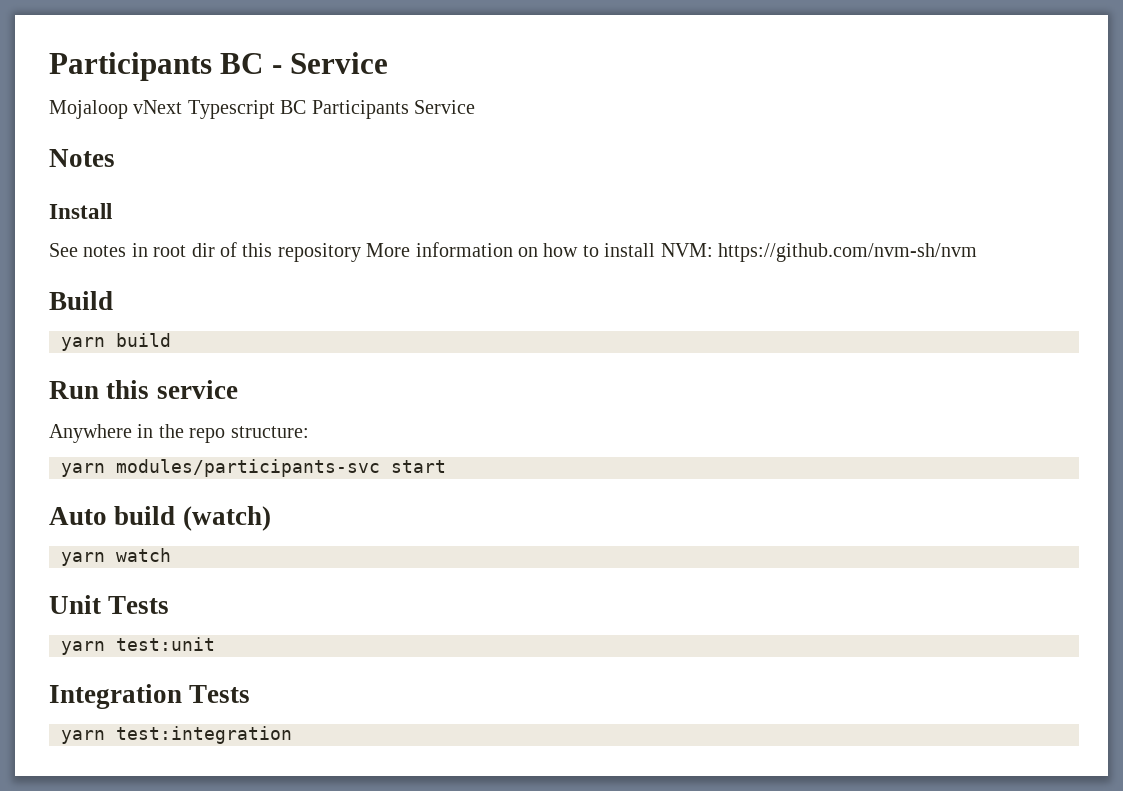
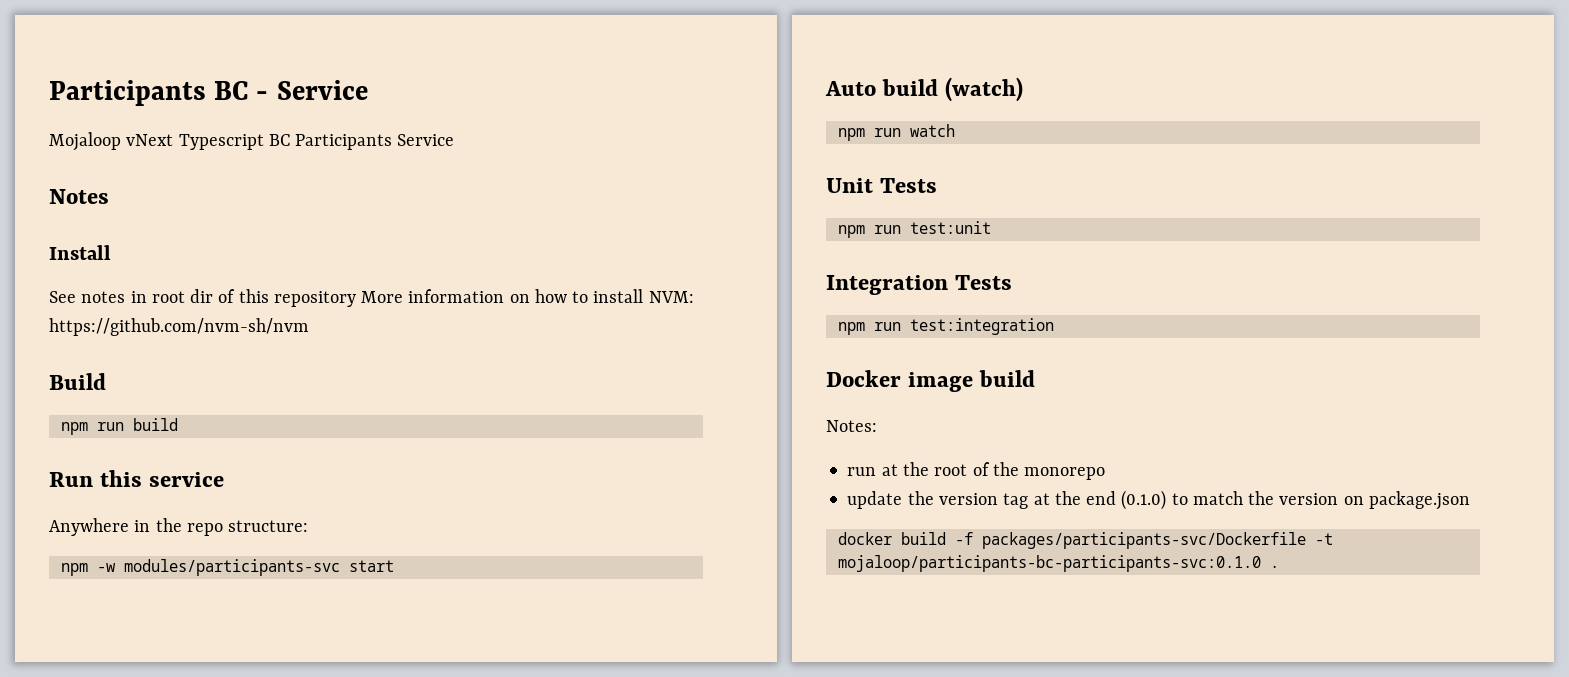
[61,337,105,351] yarn -> [60,422,124,435] npm run
[61,463,105,477] yarn -> [60,563,116,576] npm -w
[61,552,105,566] yarn -> [837,128,901,141] npm run
[61,641,105,655] yarn -> [837,225,901,238] npm run
[61,730,105,744] yarn -> [837,322,901,335] npm run
(292, 735) none -> [826,370,1036,392] [826,420,877,432] [847,462,1106,480] [847,490,1470,510] [837,532,1333,549] [837,555,1279,572] // Docker image build // Notes: // run at the root of the monorepo // update the version tag at the end (0.1.0) to match the version on package.json // docker build -f packages/participants-svc/Dockerfile -t mojaloop/participants-bc-participants-svc:0.1.0 .

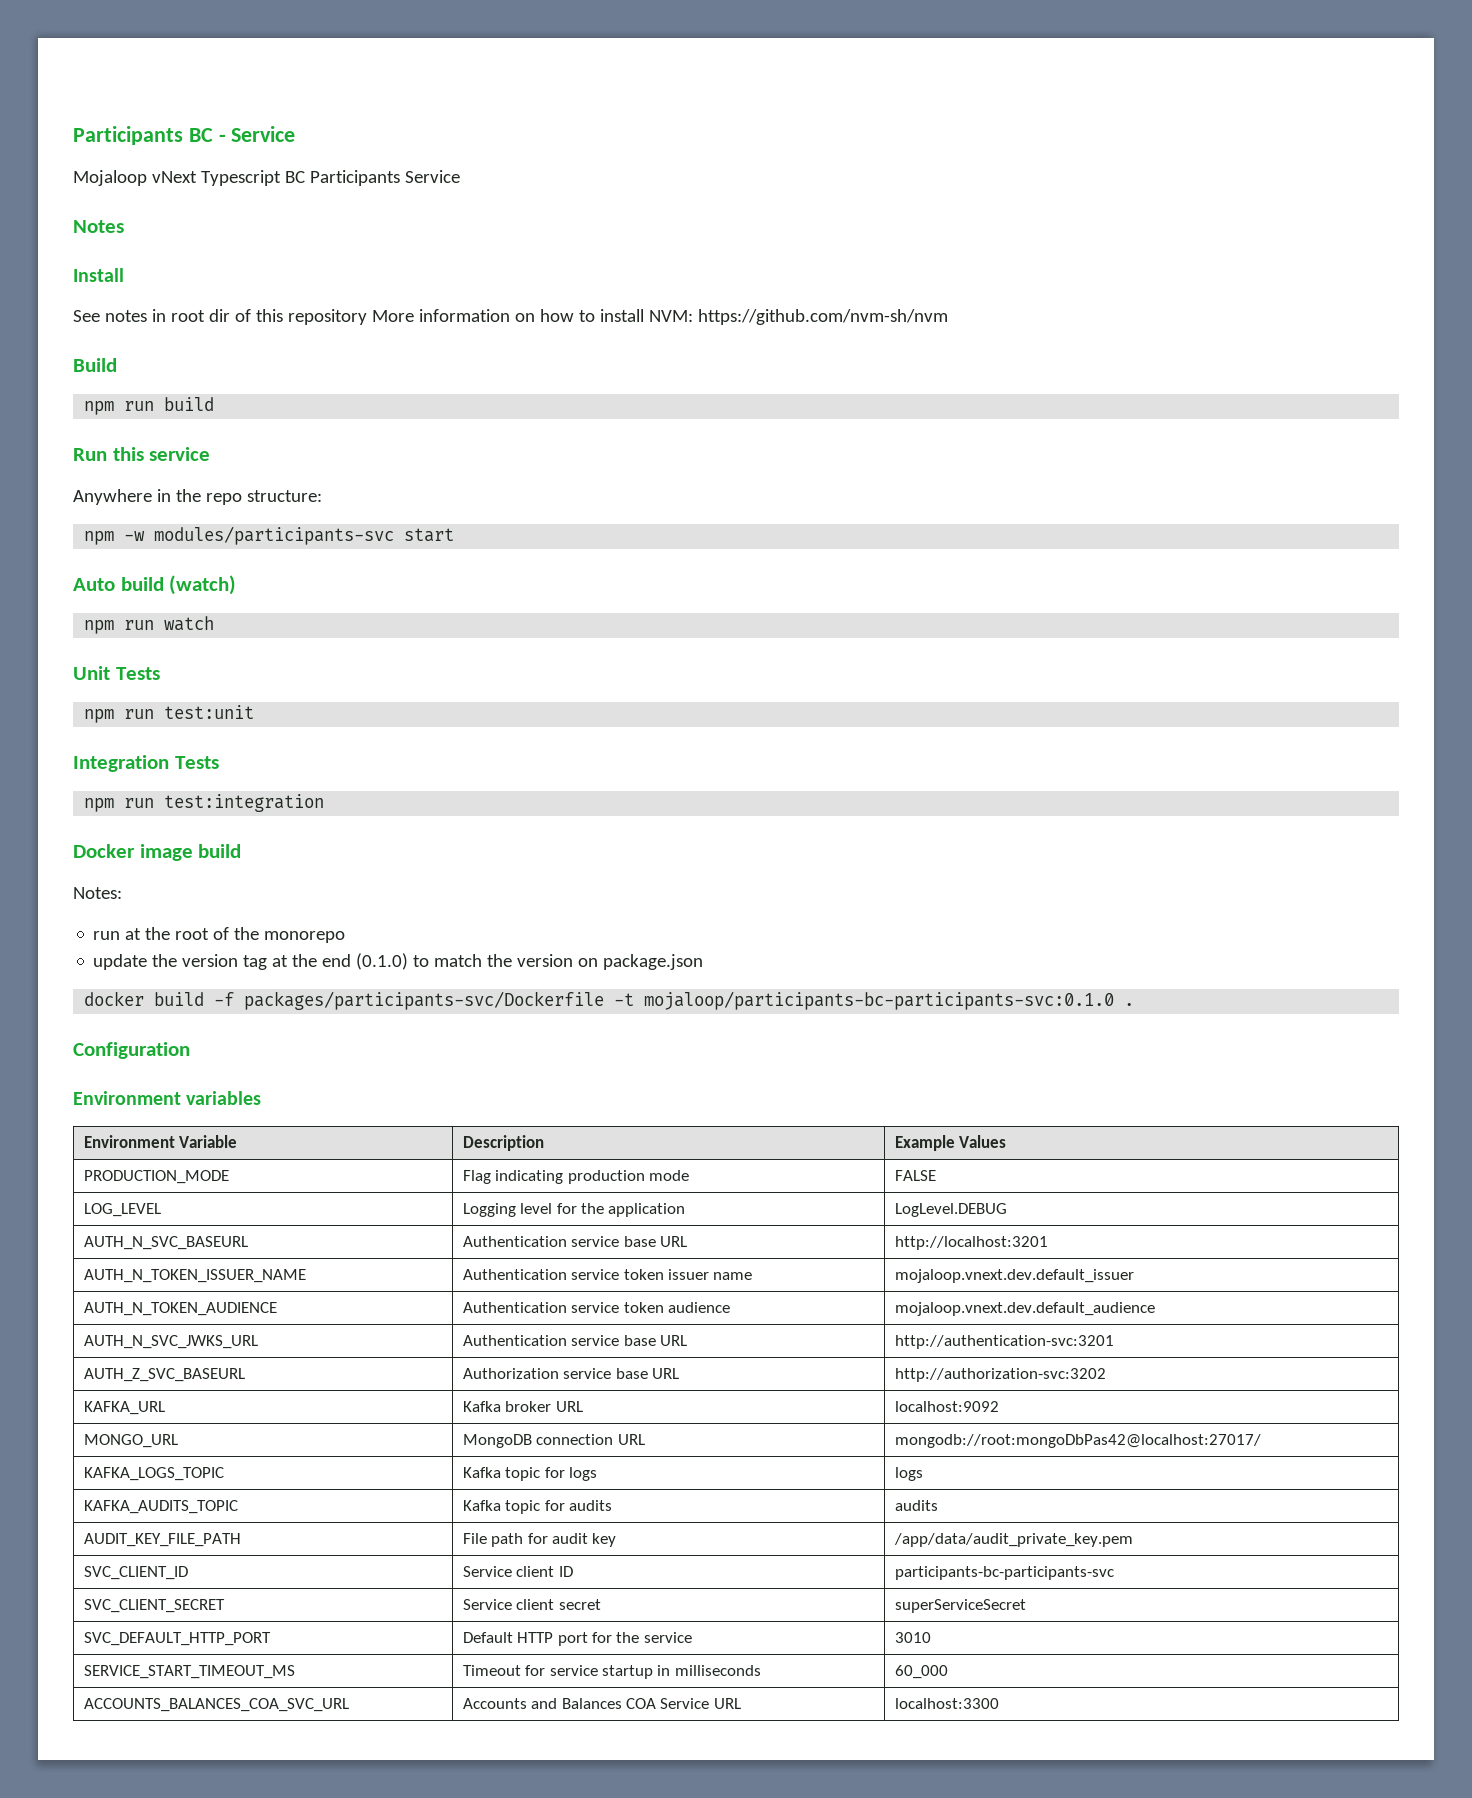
(1279, 566) none -> [73,1042,190,1059] [73,1091,262,1105] [83,1135,238,1148] [462,1135,544,1151] [894,1135,1007,1151] [83,1170,229,1184] [462,1170,689,1184] [894,1170,936,1181] [83,1203,161,1217] [462,1203,686,1217] [894,1203,1007,1217] [83,1236,248,1250] [462,1236,687,1247] [894,1236,1048,1250] [83,1269,306,1283] [462,1269,753,1280] [894,1269,1134,1283] [83,1302,277,1316] [462,1302,730,1313] [894,1302,1155,1316] [83,1335,258,1349] [462,1335,687,1346] [894,1335,1114,1349] [83,1368,245,1382] [462,1368,679,1379] [894,1368,1106,1382] [83,1401,165,1415] [462,1401,583,1412] [894,1401,999,1412] [83,1434,178,1448] [462,1434,645,1448] [894,1434,1261,1448] [83,1467,224,1481] [462,1467,597,1481] [894,1467,923,1481] [83,1500,238,1514] [462,1500,612,1514] [894,1500,938,1511] [83,1533,241,1547] [462,1533,617,1547] [893,1533,1133,1547] [83,1566,188,1580] [462,1566,573,1577] [894,1566,1114,1580] [83,1599,225,1613] [462,1599,601,1610] [894,1599,1026,1613] [83,1632,271,1646] [462,1632,692,1646] [894,1632,931,1643] [83,1665,295,1679] [462,1665,761,1679] [894,1665,948,1679] [83,1698,349,1712] [462,1698,741,1709] [894,1698,999,1709] // Configuration // Environment variables // Environment Variable | Description | Example Values // PRODUCTION_MODE | Flag indicating production mode | FALSE // LOG_LEVEL | Logging level for the application | LogLevel.DEBUG // AUTH_N_SVC_BASEURL | Authentication service base URL | http://localhost:3201 // AUTH_N_TOKEN_ISSUER_NAME | Authentication service token issuer name | mojaloop.vnext.dev.default_issuer // AUTH_N_TOKEN_AUDIENCE | Authentication service token audience | mojaloop.vnext.dev.default_audience // AUTH_N_SVC_JWKS_URL | Authentication service base URL | http://authentication-svc:3201 // AUTH_Z_SVC_BASEURL | Authorization service base URL | http://authorization-svc:3202 // KAFKA_URL | Kafka broker URL | localhost:9092 // MONGO_URL | MongoDB connection URL | mongodb://root:mongoDbPas42@localhost:27017/ // KAFKA_LOGS_TOPIC | Kafka topic for logs | logs // KAFKA_AUDITS_TOPIC | Kafka topic for audits | audits // AUDIT_KEY_FILE_PATH | File path for audit key | /app/data/audit_private_key.pem // SVC_CLIENT_ID | Service client ID | participants-bc-participants-svc // SVC_CLIENT_SECRET | Service client secret | superServiceSecret // SVC_DEFAULT_HTTP_PORT | Default HTTP port for the service | 3010 // SERVICE_START_TIMEOUT_MS | Timeout for service startup in milliseconds | 60_000 // ACCOUNTS_BALANCES_COA_SVC_URL | Accounts and Balances COA Service URL | localhost:3300

